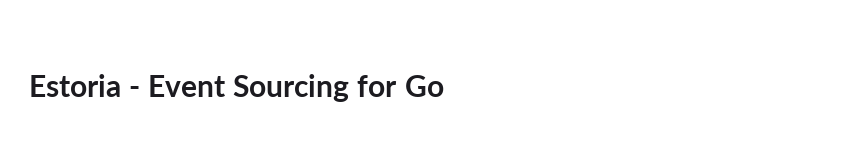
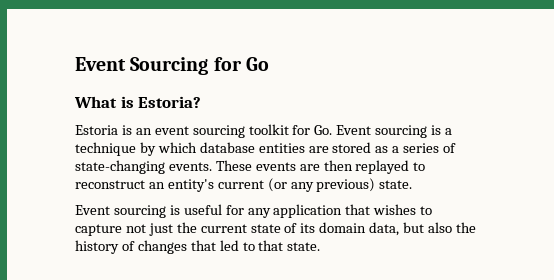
[29,74,141,97] Estoria - -> (75, 64) none
(444, 86) none -> [74,96,202,108] [75,124,453,138] [75,142,457,156] [75,160,426,174] [75,178,413,192] [75,204,433,218] [75,222,476,236] [75,240,321,254] // What is Estoria? // Estoria is an event sourcing toolkit for Go. Event sourcing is a technique by which database entities are stored as a series of state-changing events. These events are then replayed to reconstruct an entity's current (or any previous) state. // Event sourcing is useful for any application that wishes to capture not just the current state of its domain data, but also the history of changes that led to that state.

